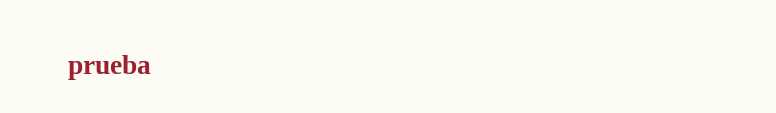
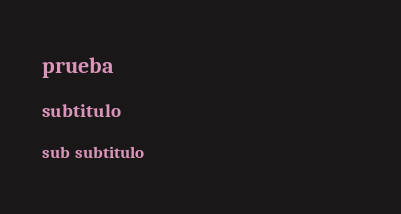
(151, 67) none -> [42,104,121,117] [42,146,144,158] // subtitulo // sub subtitulo

